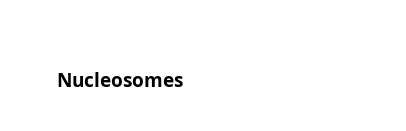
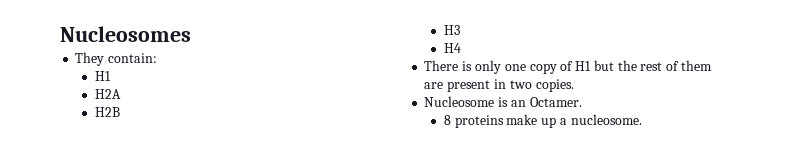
(183, 79) none -> [75,52,158,66] [94,71,111,81] [94,89,121,99] [94,107,120,117] [443,25,460,35] [443,43,461,53] [424,60,712,74] [424,79,574,92] [424,96,582,107] [443,114,642,128] // They contain: // H1 // H2A // H2B // H3 // H4 // There is only one copy of H1 but the rest of them are present in two copies. // Nucleosome is an Octamer. // 8 proteins make up a nucleosome.

